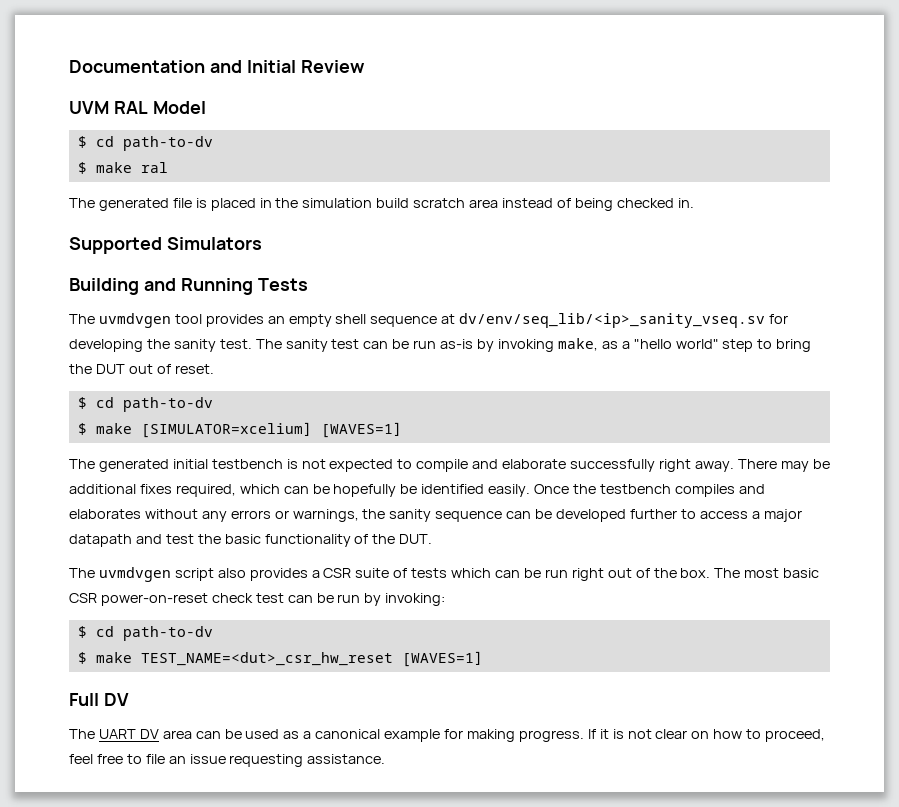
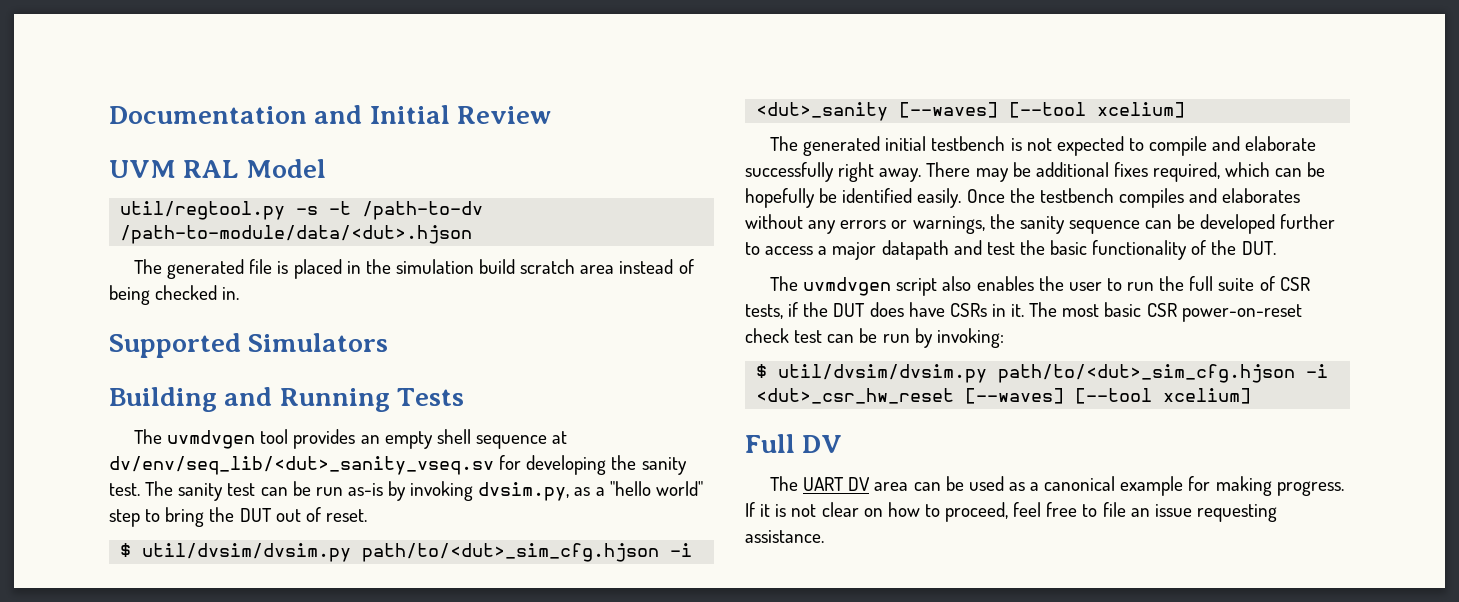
[77,136,213,151] [77,162,168,174] $ cd path-to-dv // $ make ral -> [120,201,484,220] [120,225,473,244] util/regtool.py -s -t /path-to-dv /path-to-module/data/<dut>.hjson
[459,313,766,328] dv/env/seq_lib/<ip>_sanity_vseq.sv -> [109,456,494,475] dv/env/seq_lib/<dut>_sanity_vseq.sv
[557,338,598,351] make, -> [478,482,570,501] dvsim.py,
[95,397,213,412] [77,422,402,438] cd path-to-dv // $ make [SIMULATOR=xcelium] [WAVES=1] -> [142,543,693,562] [756,102,1186,121] util/dvsim/dvsim.py path/to/<dut>_sim_cfg.hjson -i <dut>_sanity [--waves] [--tool xcelium]
[249,568,711,581] provides a CSR suite of tests which can be run right out of the box. -> [976,276,1310,291] [745,302,1025,319] enables the user to run the full suite of CSR tests, if the DUT does have CSRs in it.
[95,626,213,641] [77,651,483,667] cd path-to-dv // $ make TEST_NAME=<dut>_csr_hw_reset [WAVES=1] -> [778,364,1329,383] [756,388,1252,404] util/dvsim/dvsim.py path/to/<dut>_sim_cfg.hjson -i <dut>_csr_hw_reset [--waves] [--tool xcelium]

